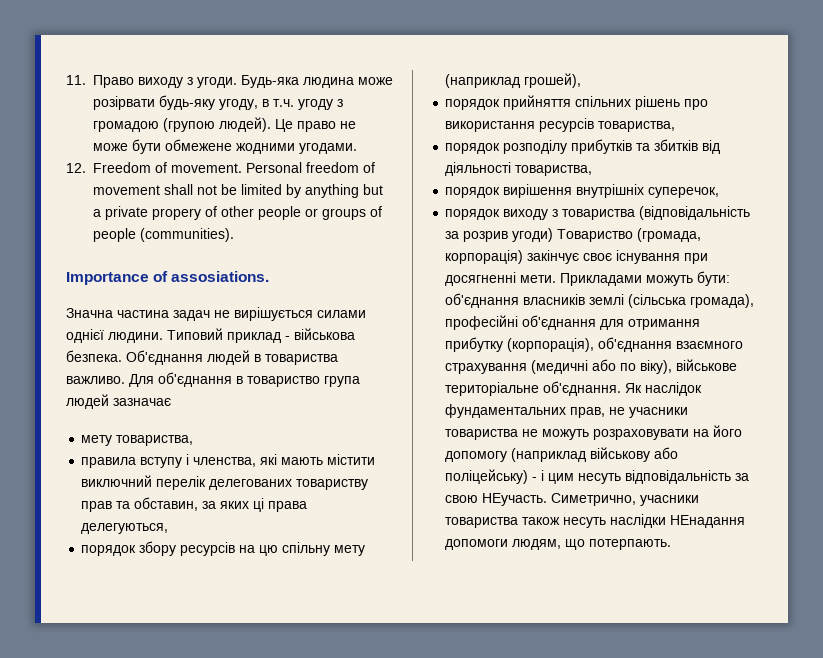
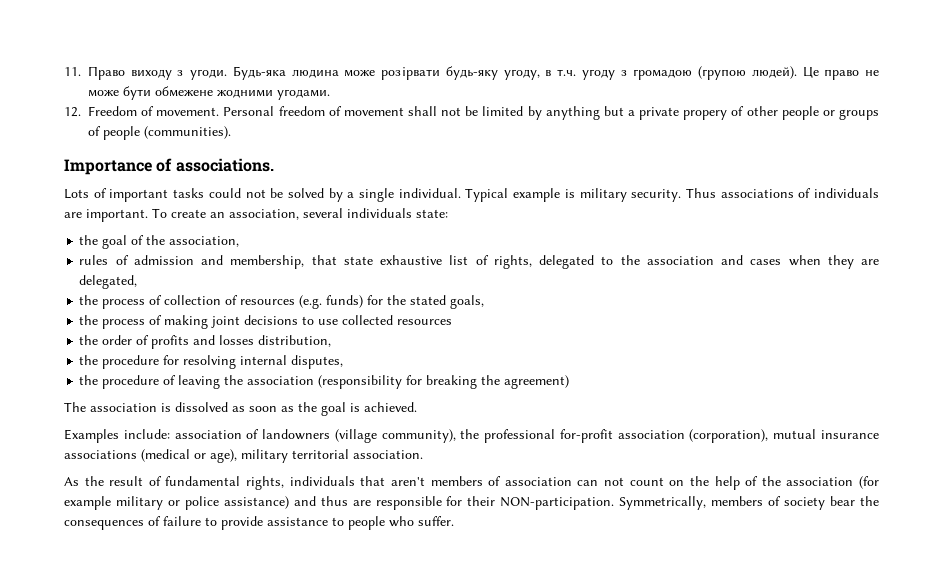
[171,271,270,282] [66,307,366,321] [66,328,355,343] [66,350,338,365] [66,372,360,387] [66,394,171,409] [81,435,194,446] [81,454,376,468] [81,475,369,490] [81,497,308,512] [81,523,169,534] [81,541,366,556] [445,73,582,88] [445,95,709,110] [445,118,676,132] [445,139,721,154] [445,162,593,176] [445,184,720,198] [445,206,751,220] [445,228,702,242] [445,250,709,264] [445,271,731,286] [445,293,755,308] [445,315,701,330] [445,337,744,352] [445,359,738,374] [445,381,703,396] [445,404,689,418] [445,425,743,440] [445,447,679,462] [445,469,750,484] [445,493,700,506] [445,514,746,528] [445,539,672,550] assosiations. // Значна частина задач не вирішується силами однієї людини. Типовий приклад - військова безпека. Об'єднання людей в товариства важливо. Для об'єднання в товариство група людей зазначає // мету товариства, // правила вступу і членства, які мають містити виключний перелік делегованих товариству прав та обставин, за яких ці права делегуються, // порядок збору ресурсів на цю спільну мету (наприклад грошей), // порядок прийняття спільних рішень про використання ресурсів товариства, // порядок розподілу прибутків та збитків від діяльності товариства, // порядок вирішення внутрішніх суперечок, // порядок виходу з товариства (відповідальність за розрив угоди) Товариство (громада, корпорація) закінчує своє існування при досягненні мети. Прикладами можуть бути: об'єднання власників землі (сільська громада), професійні об'єднання для отримання прибутку (корпорація), об'єднання взаємного страхування (медичні або по віку), військове територіальне об'єднання. Як наслідок фундаментальних прав, не учасники товариства не можуть розраховувати на його допомогу (наприклад військову або поліцейську) - і цим несуть відповідальність за свою НЕучасть. Симетрично, учасники товариства також несуть наслідки НЕнадання допомоги людям, що потерпають. -> [175,158,274,172] [64,188,880,202] [64,208,448,222] [79,235,240,249] [79,255,879,269] [79,275,138,289] [79,295,485,309] [79,315,453,329] [79,335,332,349] [79,355,344,369] [79,375,570,389] [64,402,417,416] [64,429,879,443] [64,449,423,463] [64,476,879,490] [64,496,880,510] [64,516,454,530] associations. // Lots of important tasks could not be solved by a single individual. Typical example is military security. Thus associations of individuals are important. To create an association, several individuals state: // the goal of the association, // rules of admission and membership, that state exhaustive list of rights, delegated to the association and cases when they are delegated, // the process of collection of resources (e.g. funds) for the stated goals, // the process of making joint decisions to use collected resources // the order of profits and losses distribution, // the procedure for resolving internal disputes, // the procedure of leaving the association (responsibility for breaking the agreement) // The association is dissolved as soon as the goal is achieved. // Examples include: association of landowners (village community), the professional for-profit association (corporation), mutual insurance associations (medical or age), military territorial association. // As the result of fundamental rights, individuals that aren't members of association can not count on the help of the association (for example military or police assistance) and thus are responsible for their NON-participation. Symmetrically, members of society bear the consequences of failure to provide assistance to people who suffer.

